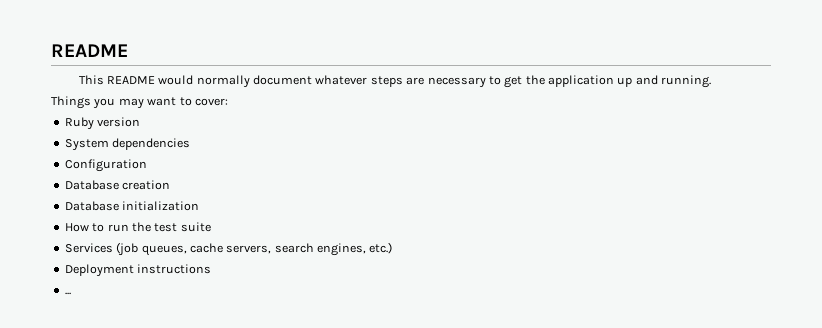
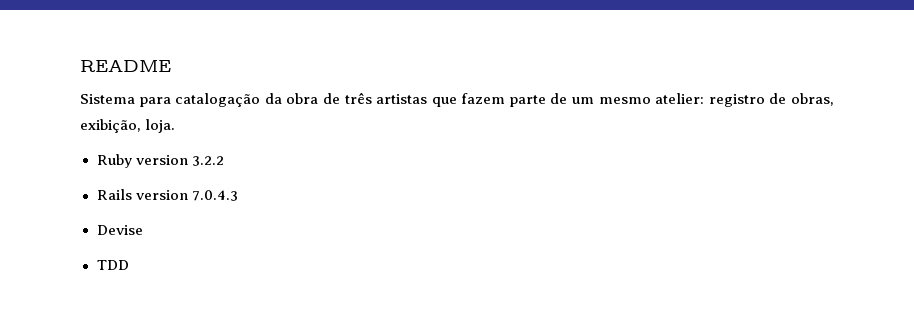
[78,75,712,88] [51,96,228,109] [64,117,141,130] [64,138,191,151] [64,159,147,172] [64,180,171,190] [64,201,200,211] [64,222,211,232] [64,242,393,256] [64,264,212,277] [64,292,71,295] This README would normally document whatever steps are necessary to get the application up and running. // Things you may want to cover: // Ruby version // System dependencies // Configuration // Database creation // Database initialization // How to run the test suite // Services (job queues, cache servers, search engines, etc.) // Deployment instructions // ... -> [80,92,835,107] [80,119,176,133] [96,154,224,168] [96,189,238,201] [96,225,143,235] [96,260,129,270] Sistema para catalogação da obra de três artistas que fazem parte de um mesmo atelier: registro de obras, exibição, loja. // Ruby version 3.2.2 // Rails version 7.0.4.3 // Devise // TDD

